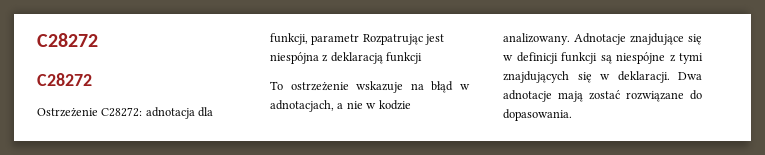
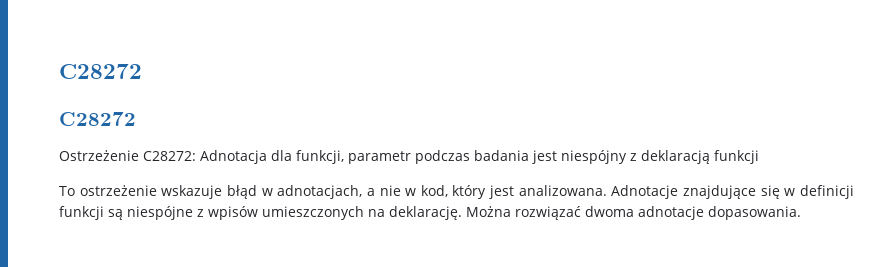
[145,107,195,119] adnotacja -> [200,150,267,164] Adnotacja
[362,34,445,45] [270,52,319,64] Rozpatrując jest niespójna -> [415,150,627,164] podczas badania jest niespójny
[410,83,424,90] na -> (223, 192) none
[378,100,411,110] [503,33,570,45] kodzie analizowany. -> [420,185,607,199] kod, który jest analizowana.
[679,53,703,64] [503,71,702,83] [503,90,702,102] tymi znajdujących się w deklaracji. Dwa adnotacje mają zostać rozwiązane do -> [208,206,704,220] wpisów umieszczonych na deklarację. Można rozwiązać dwoma adnotacje

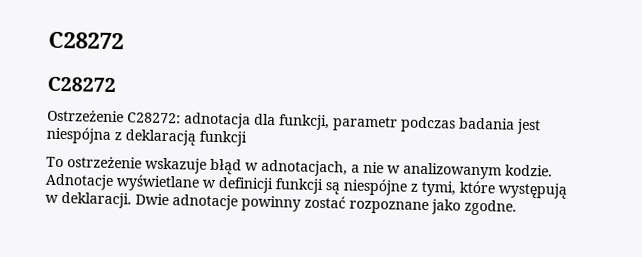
[200,150,267,164] Adnotacja -> [183,112,251,129] adnotacja
[561,150,627,164] niespójny -> [46,126,111,144] niespójna
[420,185,780,199] kod, który jest analizowana. Adnotacje znajdujące się -> [403,162,553,180] [45,173,200,192] analizowanym kodzie. Adnotacje wyświetlane
[208,206,801,220] wpisów umieszczonych na deklarację. Można rozwiązać dwoma adnotacje dopasowania. -> [421,180,567,199] [45,192,517,216] tymi, które występują w deklaracji. Dwie adnotacje powinny zostać rozpoznane jako zgodne.

